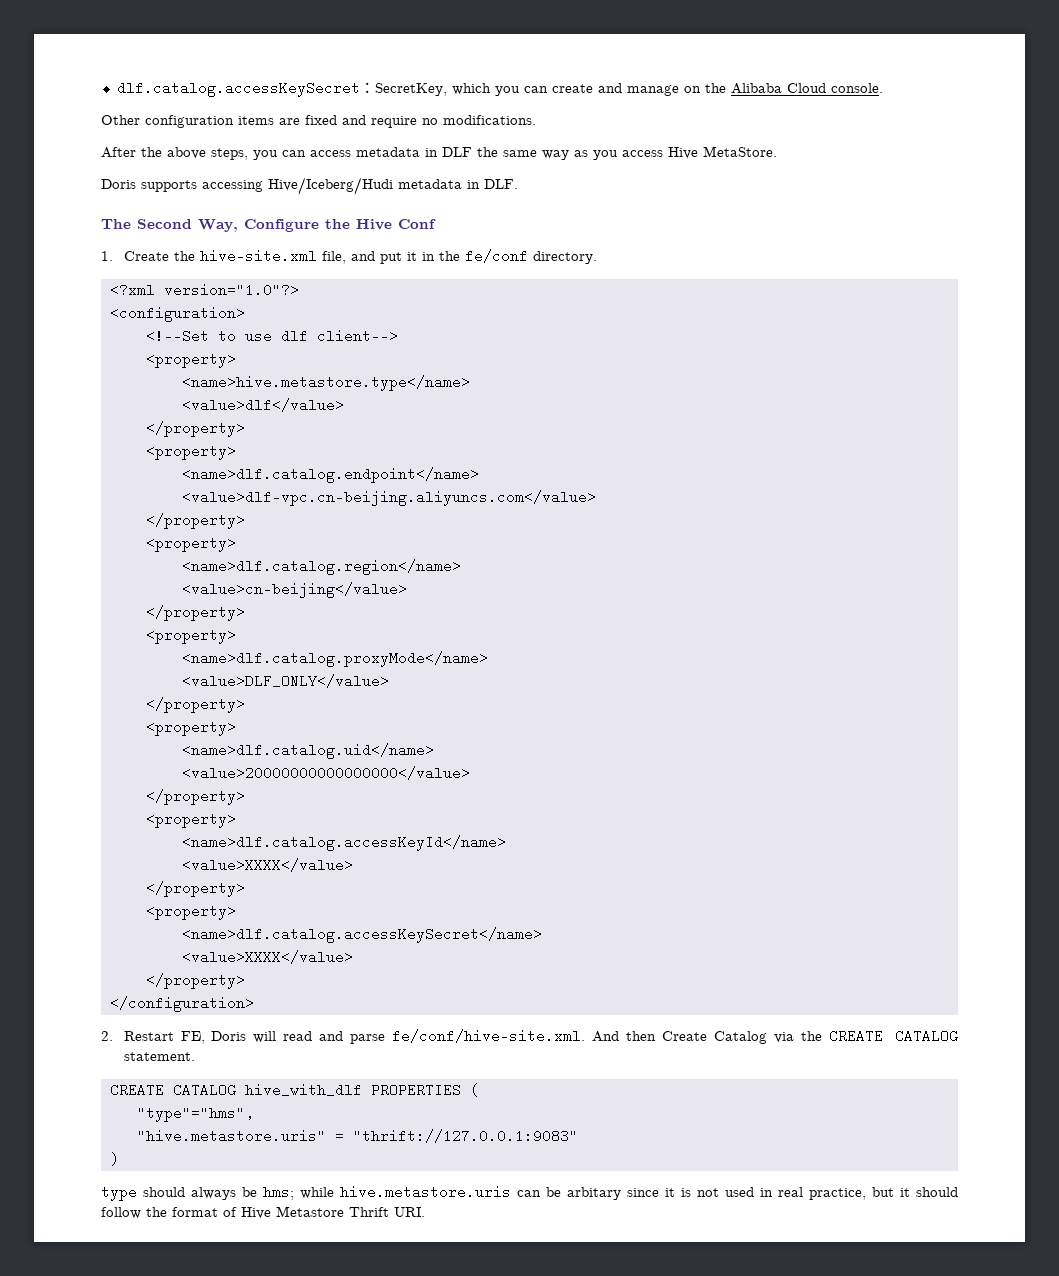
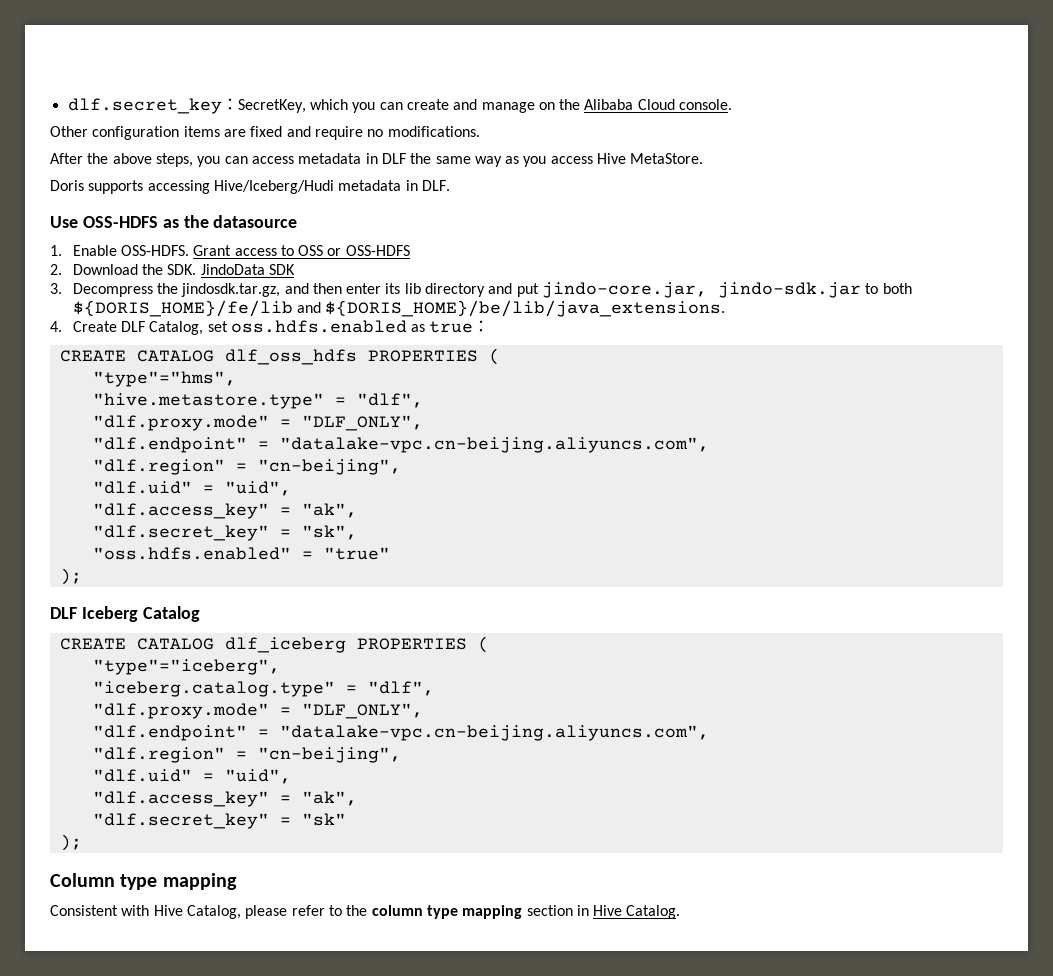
[116,81,360,97] dlf.catalog.accessKeySecret -> [67,98,222,114] dlf.secret_key
[101,219,436,232] [101,249,597,264] [109,283,299,297] [109,306,245,322] [145,329,398,343] [145,352,236,368] [181,375,470,391] [181,398,344,412] [145,421,245,437] [145,444,236,460] [181,467,479,483] [181,490,596,506] [145,513,245,529] [145,536,236,552] [181,559,461,575] [181,582,407,598] [145,605,245,621] [145,628,236,644] [181,651,488,667] [181,674,389,688] [145,697,245,713] [145,720,236,736] [181,743,434,759] [181,766,470,780] [145,789,245,805] [145,812,236,828] [181,835,506,851] [181,858,353,872] [145,881,245,897] [145,904,236,920] [181,927,542,943] [181,950,353,964] [145,973,245,989] [109,996,254,1012] [101,1029,958,1044] [123,1052,195,1061] [109,1083,362,1097] The Second Way, Configure the Hive Conf // 1. Create the hive-site.xml file, and put it in the fe/conf directory. // <?xml version="1.0"?> // <configuration> // <!--Set to use dlf client--> // <property> // <name>hive.metastore.type</name> // <value>dlf</value> // </property> // <property> // <name>dlf.catalog.endpoint</name> // <value>dlf-vpc.cn-beijing.aliyuncs.com</value> // </property> // <property> // <name>dlf.catalog.region</name> // <value>cn-beijing</value> // </property> // <property> // <name>dlf.catalog.proxyMode</name> // <value>DLF_ONLY</value> // </property> // <property> // <name>dlf.catalog.uid</name> // <value>20000000000000000</value> // </property> // <property> // <name>dlf.catalog.accessKeyId</name> // <value>XXXX</value> // </property> // <property> // <name>dlf.catalog.accessKeySecret</name> // <value>XXXX</value> // </property> // </configuration> // 2. Restart FE, Doris will read and parse fe/conf/hive-site.xml. And then Create Catalog via the CREATE CATALOG statement. // CREATE CATALOG hive_with_dlf -> [50,215,298,228] [50,245,410,256] [50,264,295,275] [50,282,912,298] [72,300,726,317] [50,320,490,335] [59,349,357,365] Use OSS-HDFS as the datasource // 1. Enable OSS-HDFS. Grant access to OSS or OSS-HDFS // 2. Download the SDK. JindoData SDK // 3. Decompress the jindosdk.tar.gz, and then enter its lib directory and put jindo-core.jar, jindo-sdk.jar to both ${DORIS_HOME}/fe/lib and ${DORIS_HOME}/be/lib/java_extensions. // 4. Create DLF Catalog, set oss.hdfs.enabled as true： // CREATE CATALOG dlf_oss_hdfs
[136,1129,578,1143] [109,1152,119,1166] [101,1185,958,1201] [101,1206,425,1219] "hive.metastore.uris" = "thrift://127.0.0.1:9083" // ) // type should always be hms; while hive.metastore.uris can be arbitary since it is not used in real practice, but it should follow the format of Hive Metastore Thrift URI. -> [92,393,423,409] [92,415,423,431] [92,437,709,453] [92,459,401,475] [92,481,291,496] [92,503,357,519] [92,525,357,541] [92,547,390,560] [59,568,82,585] [50,606,200,622] [59,636,489,653] [92,659,280,675] [92,681,434,697] [92,703,423,719] [92,725,709,741] [92,747,401,763] [92,769,291,784] [92,791,357,807] [92,813,346,829] [59,834,82,851] [50,873,237,890] [50,905,681,919] "hive.metastore.type" = "dlf", // "dlf.proxy.mode" = "DLF_ONLY", // "dlf.endpoint" = "datalake-vpc.cn-beijing.aliyuncs.com", // "dlf.region" = "cn-beijing", // "dlf.uid" = "uid", // "dlf.access_key" = "ak", // "dlf.secret_key" = "sk", // "oss.hdfs.enabled" = "true" // ); // DLF Iceberg Catalog // CREATE CATALOG dlf_iceberg PROPERTIES ( // "type"="iceberg", // "iceberg.catalog.type" = "dlf", // "dlf.proxy.mode" = "DLF_ONLY", // "dlf.endpoint" = "datalake-vpc.cn-beijing.aliyuncs.com", // "dlf.region" = "cn-beijing", // "dlf.uid" = "uid", // "dlf.access_key" = "ak", // "dlf.secret_key" = "sk" // ); // Column type mapping // Consistent with Hive Catalog, please refer to the column type mapping section in Hive Catalog.

